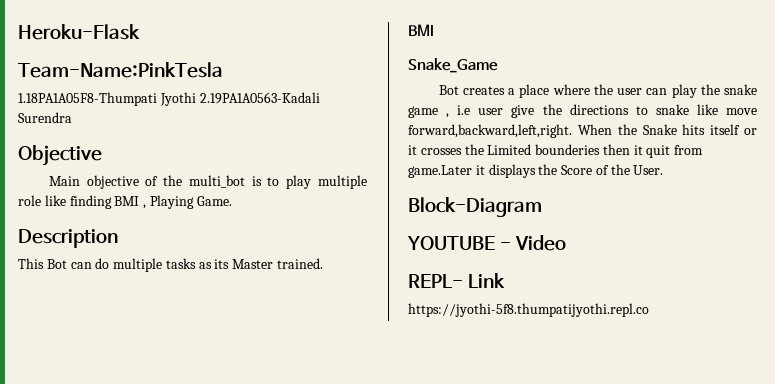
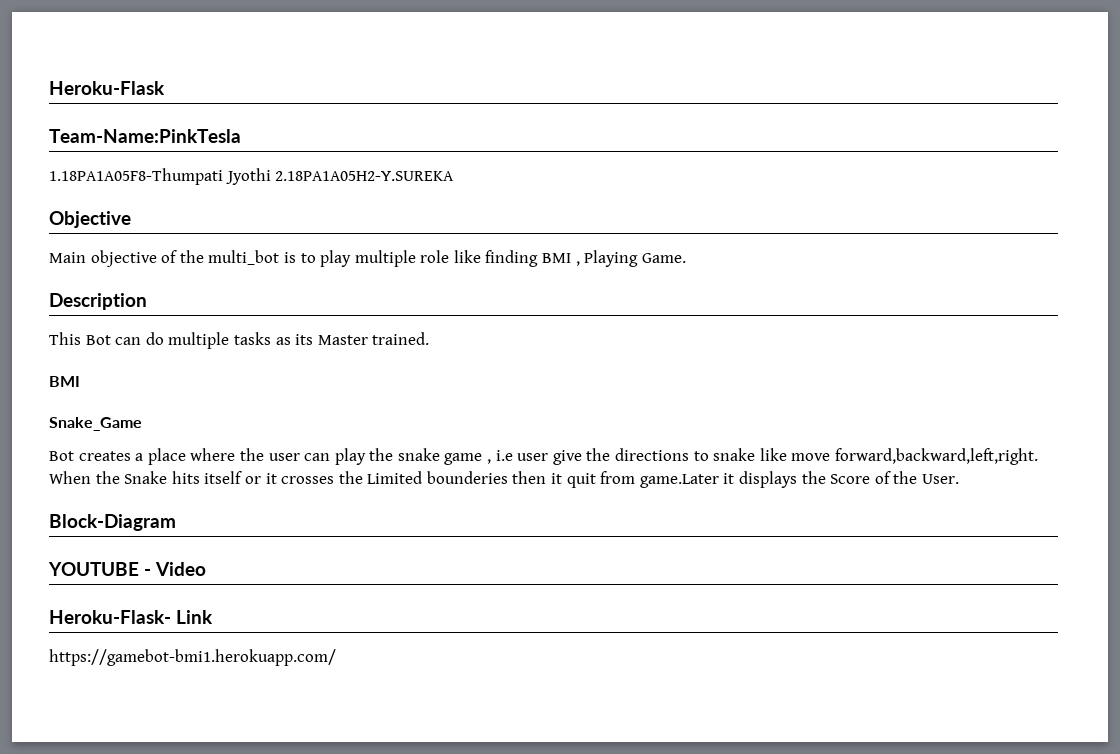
[199,92,320,104] [18,112,72,123] 2.19PA1A0563-Kadali Surendra -> [275,171,455,181] 2.18PA1A05H2-Y.SUREKA
[408,274,463,288] REPL- -> [49,610,171,624] Heroku-Flask-
[408,303,649,317] https://jyothi-5f8.thumpatijyothi.repl.co -> [49,649,336,666] https://gamebot-bmi1.herokuapp.com/

